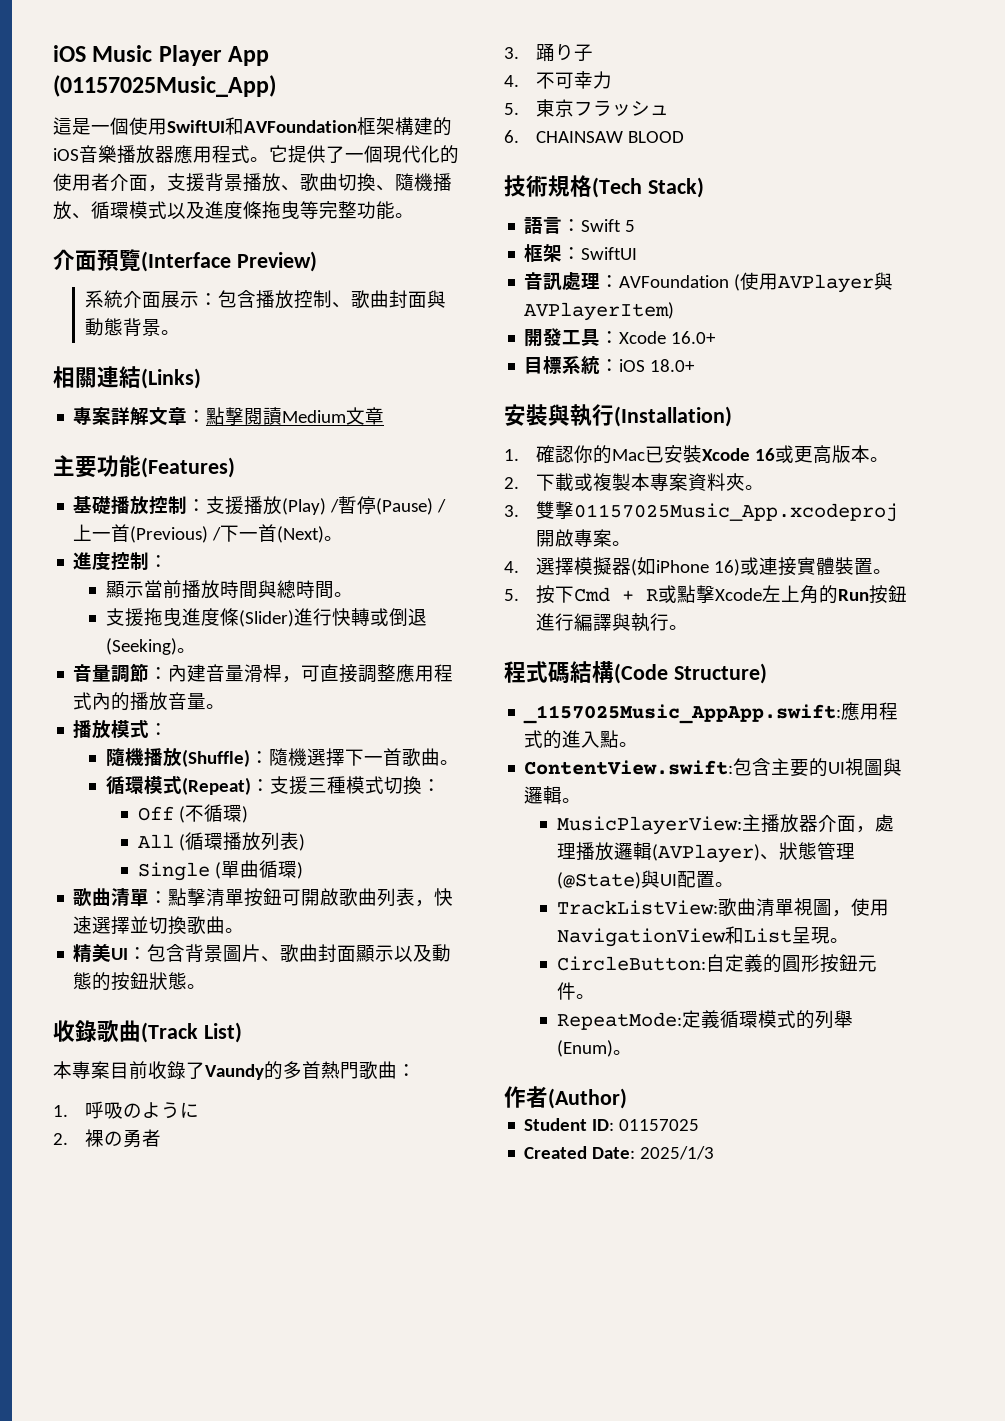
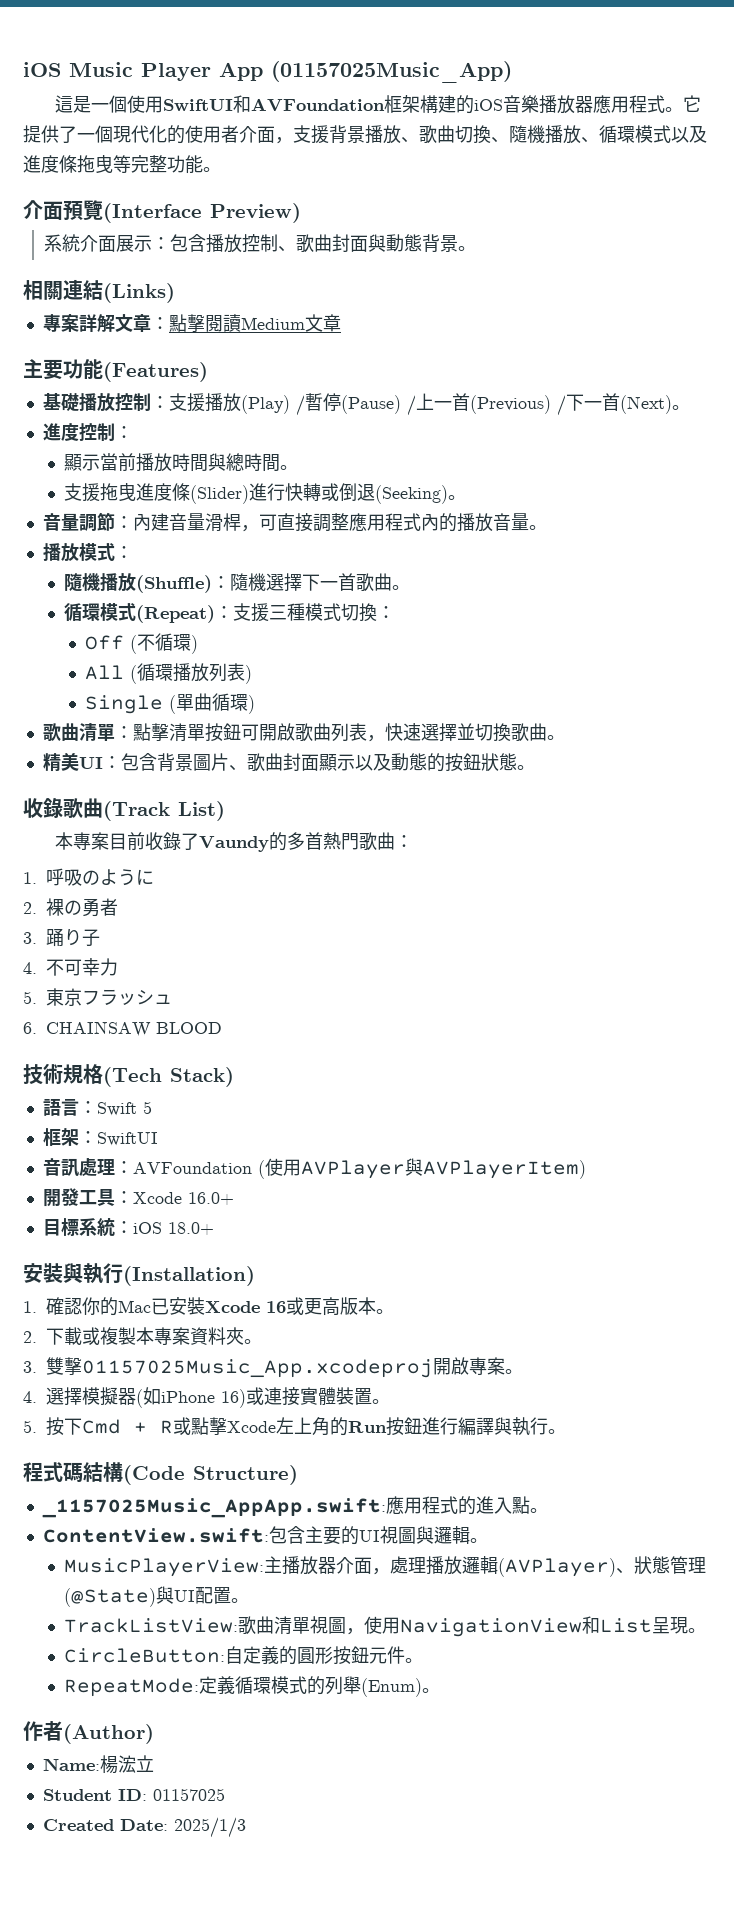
(627, 1098) none -> [42,1755,154,1774] // Name:楊浤立

